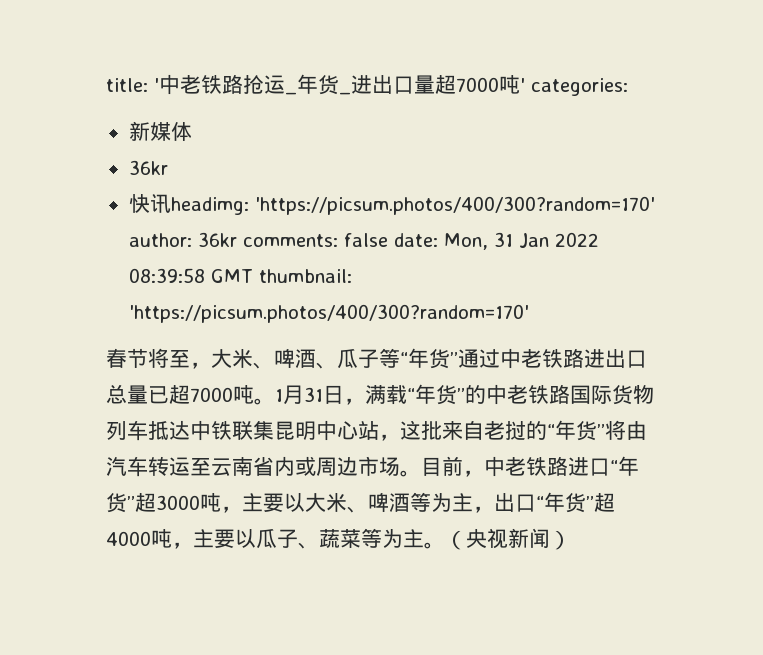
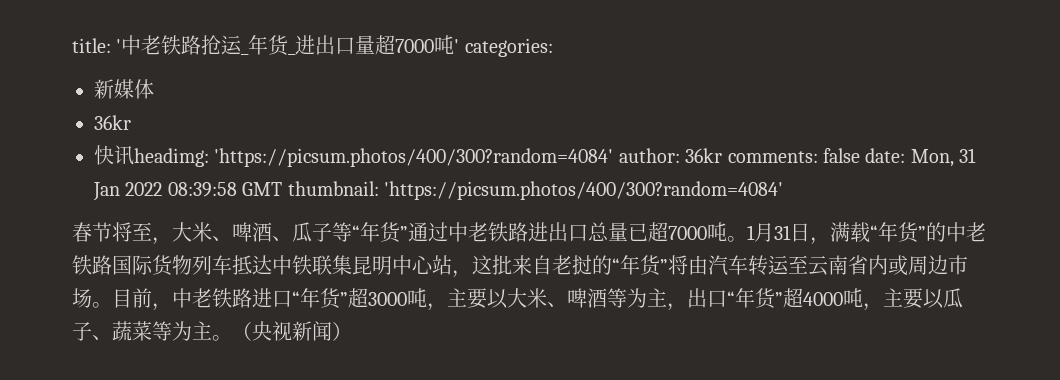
[254,196,655,215] 'https://picsum.photos/400/300?random=170' -> [214,148,614,167] 'https://picsum.photos/400/300?random=4084'
[128,304,529,323] 'https://picsum.photos/400/300?random=170' -> [384,181,783,200] 'https://picsum.photos/400/300?random=4084'

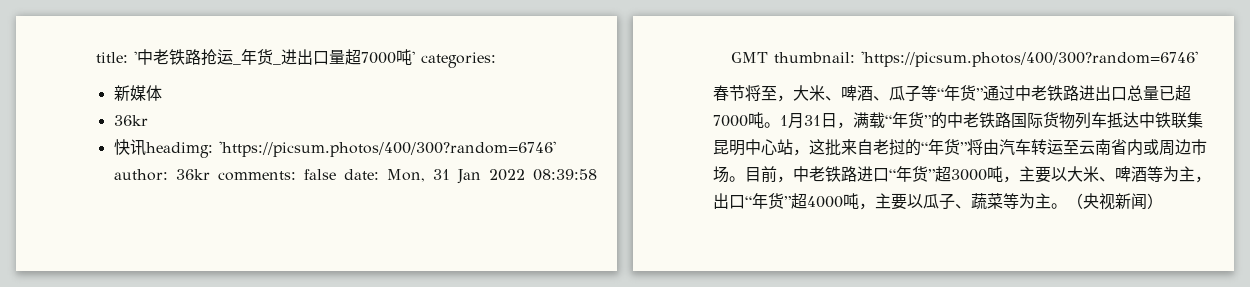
[214,148,614,167] 'https://picsum.photos/400/300?random=4084' -> [218,141,556,157] 'https://picsum.photos/400/300?random=6746'
[384,181,783,200] 'https://picsum.photos/400/300?random=4084' -> [860,51,1198,67] 'https://picsum.photos/400/300?random=6746'

